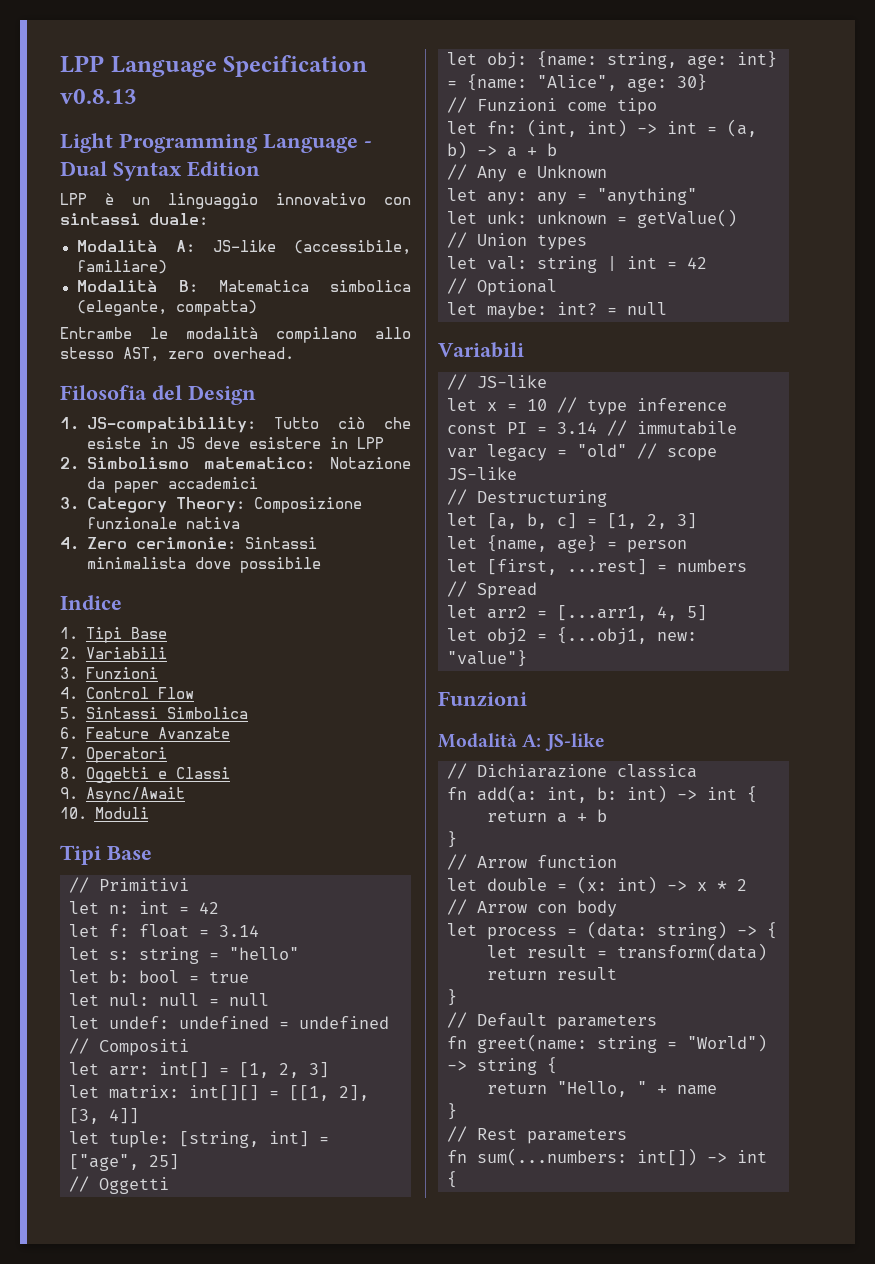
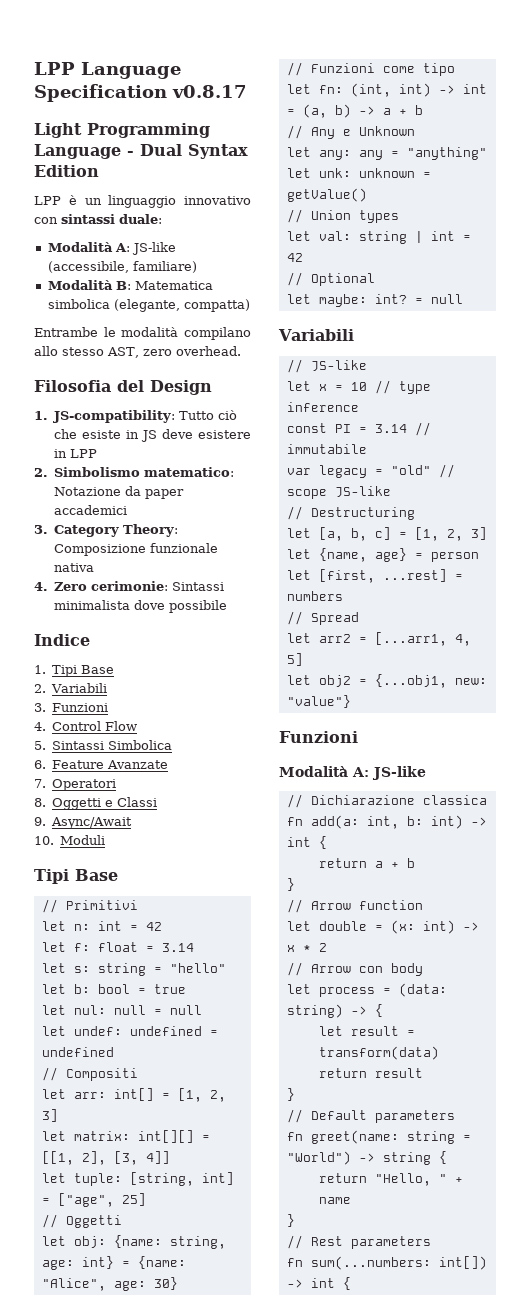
[60,89,137,104] v0.8.13 -> [172,85,247,98] v0.8.17

